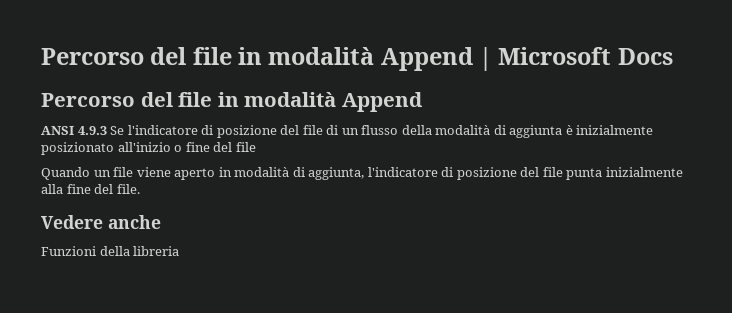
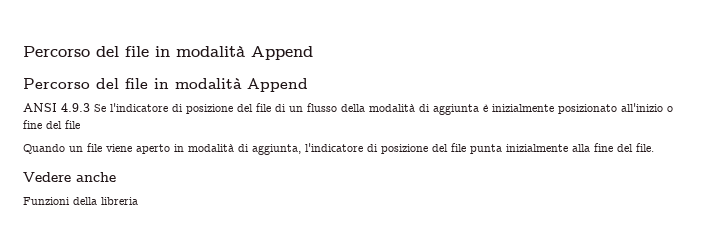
[41,47,673,71] Percorso del file in modalità Append | Microsoft Docs -> [23,46,313,60] Percorso del file in modalità Append

